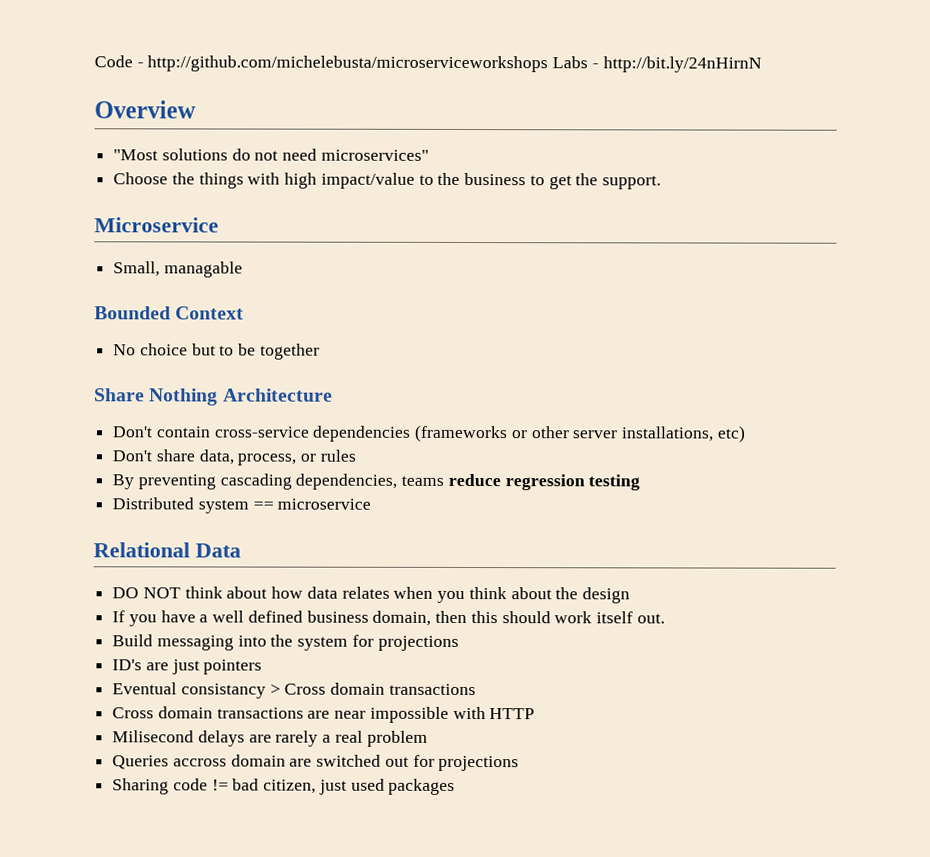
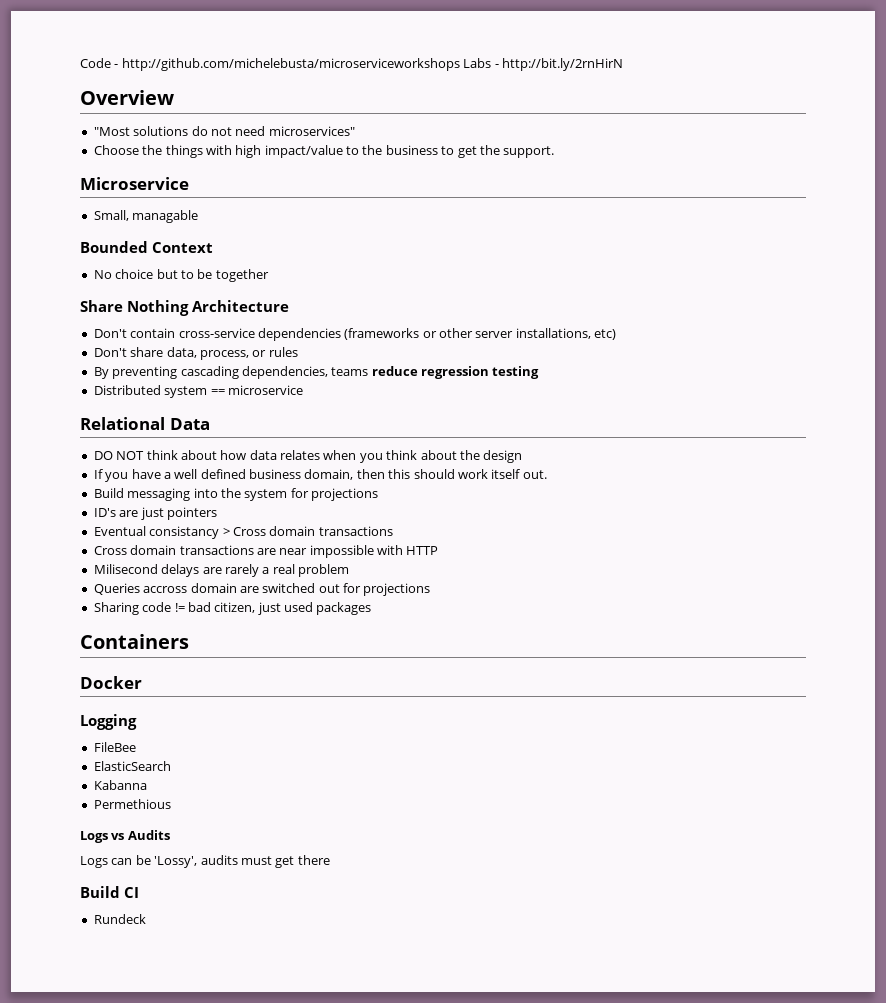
[602,56,762,73] http://bit.ly/24nHirnN -> [501,58,623,71] http://bit.ly/2rnHirN
(456, 786) none -> [80,634,189,649] [80,676,142,689] [80,714,137,730] [93,742,136,752] [93,761,171,771] [93,780,147,790] [93,799,171,809] [80,830,170,843] [80,855,330,868] [80,886,139,898] [93,914,146,924] // Containers // Docker // Logging // FileBee // ElasticSearch // Kabanna // Permethious // Logs vs Audits // Logs can be 'Lossy', audits must get there // Build CI // Rundeck

